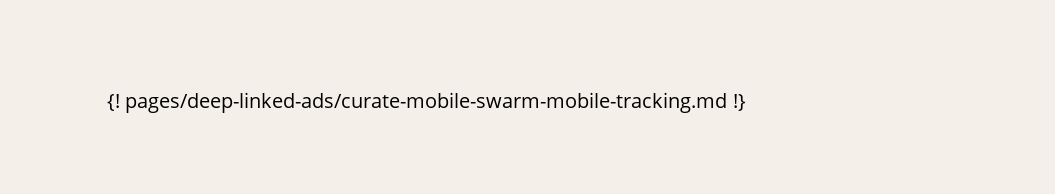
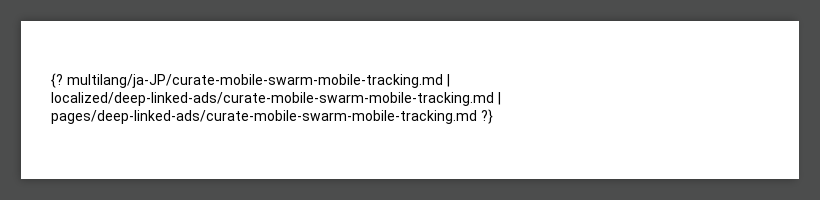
[107,92,746,113] {! pages/deep-linked-ads/curate-mobile-swarm-mobile-tracking.md !} -> [51,73,450,88] [51,92,501,106] [51,109,493,124] {? multilang/ja-JP/curate-mobile-swarm-mobile-tracking.md | localized/deep-linked-ads/curate-mobile-swarm-mobile-tracking.md | pages/deep-linked-ads/curate-mobile-swarm-mobile-tracking.md ?}

